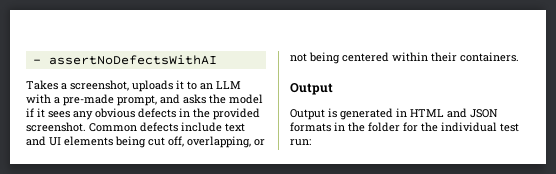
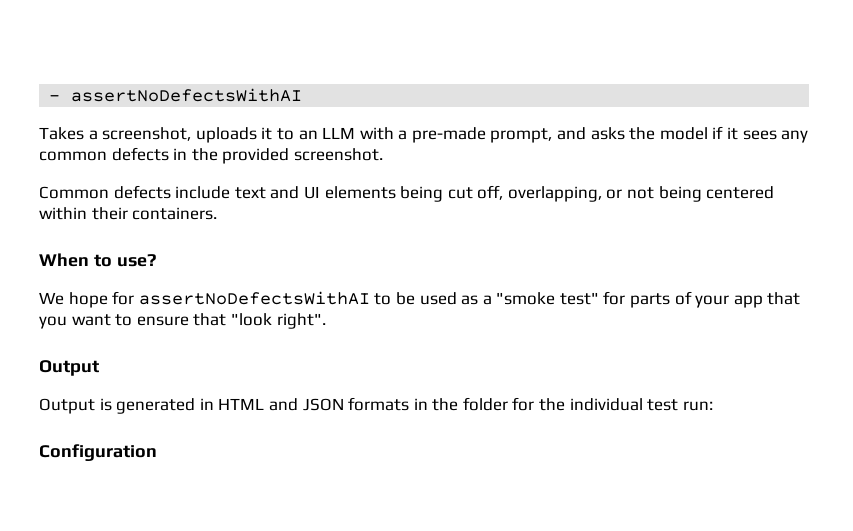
[95,108,135,118] obvious -> [39,151,107,161] common
(86, 127) none -> (383, 154) //
(519, 57) none -> [39,253,157,267] [39,291,801,308] [39,313,326,329] // When to use? // We hope for assertNoDefectsWithAI to be used as a "smoke test" for parts of your app that you want to ensure that "look right".
(311, 142) none -> [39,444,157,461] // Configuration

